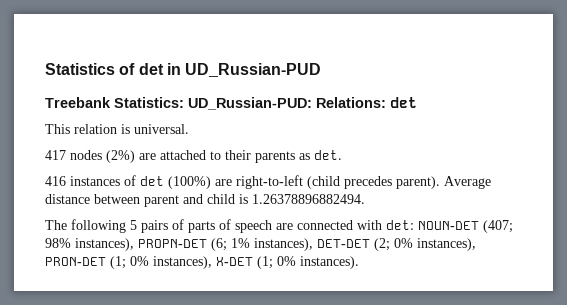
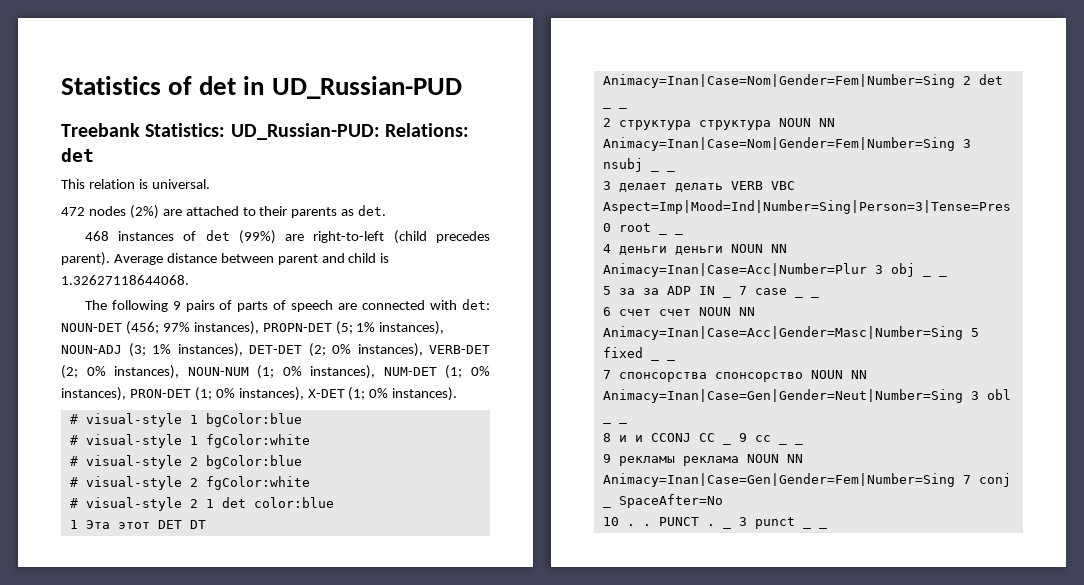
[45,150,66,160] 417 -> [61,207,85,216] 472
[45,176,66,186] 416 -> [84,231,109,241] 468
[168,176,211,189] (100%) -> [238,230,276,244] (99%)
[252,194,365,204] 1.26378896882494. -> [61,275,189,285] 1.32627118644068.
[130,220,137,230] 5 -> [172,301,181,310] 9
[483,220,513,233] [45,238,227,251] (407; 98% instances), PROPN-DET (6; -> [125,321,445,335] [61,343,146,357] (456; 97% instances), PROPN-DET (5; 1% instances), NOUN-ADJ (3;
(476, 244) none -> [429,345,490,354] [61,365,490,379] [61,387,126,401] VERB-DET (2; 0% instances), NOUN-NUM (1; 0% instances), NUM-DET (1; 0% instances),
(359, 262) none -> [69,413,302,427] [69,434,310,448] [69,455,302,469] [69,476,310,490] [69,497,334,511] [69,520,206,529] [602,74,1003,88] [602,106,627,109] [602,118,835,130] [602,137,971,151] [602,158,675,172] [602,181,795,192] [602,200,1011,214] [602,223,651,232] [658,232,683,235] [602,244,787,255] [602,263,947,277] [602,286,715,295] [722,295,731,298] [738,286,787,295] [794,295,819,298] [602,307,755,316] [602,326,979,340] [602,347,643,358] [650,358,675,361] [602,370,867,382] [602,389,1011,403] [602,421,627,424] [602,433,715,442] [722,442,731,445] [738,433,771,442] [778,442,803,445] [602,454,803,466] [602,473,1011,487] [602,494,723,508] [602,517,715,526] [722,526,731,529] [738,517,827,529] // # visual-style 1 bgColor:blue // # visual-style 1 fgColor:white // # visual-style 2 bgColor:blue // # visual-style 2 fgColor:white // # visual-style 2 1 det color:blue // 1 Эта этот DET DT Animacy=Inan|Case=Nom|Gender=Fem|Number=Sing 2 det _ _ // 2 структура структура NOUN NN Animacy=Inan|Case=Nom|Gender=Fem|Number=Sing 3 nsubj _ _ // 3 делает делать VERB VBC Aspect=Imp|Mood=Ind|Number=Sing|Person=3|Tense=Pres 0 root _ _ // 4 деньги деньги NOUN NN Animacy=Inan|Case=Acc|Number=Plur 3 obj _ _ // 5 за за ADP IN _ 7 case _ _ // 6 счет счет NOUN NN Animacy=Inan|Case=Acc|Gender=Masc|Number=Sing 5 fixed _ _ // 7 спонсорства спонсорство NOUN NN Animacy=Inan|Case=Gen|Gender=Neut|Number=Sing 3 obl _ _ // 8 и и CCONJ CC _ 9 cc _ _ // 9 рекламы реклама NOUN NN Animacy=Inan|Case=Gen|Gender=Fem|Number=Sing 7 conj _ SpaceAfter=No // 10 . . PUNCT . _ 3 punct _ _

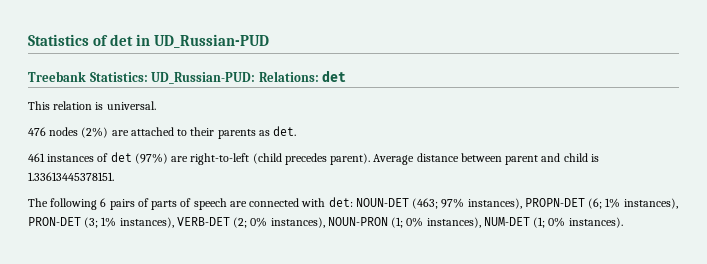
[61,207,85,216] 472 -> [28,127,46,136] 476
[84,231,109,241] 468 -> [28,153,45,162] 461
[238,230,276,244] (99%) -> [134,153,168,164] (97%)
[61,275,189,285] 1.32627118644068. -> [28,172,114,181] 1.33613445378151.
[172,301,181,310] 9 -> [100,198,107,207] 6
[125,321,159,335] (456; -> [412,198,439,209] (463;
[335,321,445,335] [61,345,122,354] (5; 1% instances), NOUN-ADJ -> [588,198,678,209] [28,217,81,226] (6; 1% instances), PRON-DET
[249,343,423,357] DET-DET (2; 0% instances), -> (174, 222) none
[187,367,249,376] NOUN-NUM -> [327,217,388,226] NOUN-PRON
[61,387,458,401] [69,413,302,427] [69,434,310,448] [69,455,302,469] [69,476,310,490] [69,497,334,511] [69,520,206,529] [602,74,1003,88] [602,106,627,109] [602,118,835,130] [602,137,971,151] [602,158,675,172] [602,181,795,192] [602,200,1011,214] [602,223,651,232] [658,232,683,235] [602,244,787,255] [602,263,947,277] [602,286,715,295] [722,295,731,298] [738,286,787,295] [794,295,819,298] [602,307,755,316] [602,326,979,340] [602,347,643,358] [650,358,675,361] [602,370,867,382] [602,389,1011,403] [602,421,627,424] [602,433,715,442] [722,442,731,445] [738,433,771,442] [778,442,803,445] [602,454,803,466] [602,473,1011,487] [602,494,723,508] [602,517,715,526] [722,526,731,529] [738,517,827,529] instances), PRON-DET (1; 0% instances), X-DET (1; 0% instances). // # visual-style 1 bgColor:blue // # visual-style 1 fgColor:white // # visual-style 2 bgColor:blue // # visual-style 2 fgColor:white // # visual-style 2 1 det color:blue // 1 Эта этот DET DT Animacy=Inan|Case=Nom|Gender=Fem|Number=Sing 2 det _ _ // 2 структура структура NOUN NN Animacy=Inan|Case=Nom|Gender=Fem|Number=Sing 3 nsubj _ _ // 3 делает делать VERB VBC Aspect=Imp|Mood=Ind|Number=Sing|Person=3|Tense=Pres 0 root _ _ // 4 деньги деньги NOUN NN Animacy=Inan|Case=Acc|Number=Plur 3 obj _ _ // 5 за за ADP IN _ 7 case _ _ // 6 счет счет NOUN NN Animacy=Inan|Case=Acc|Gender=Masc|Number=Sing 5 fixed _ _ // 7 спонсорства спонсорство NOUN NN Animacy=Inan|Case=Gen|Gender=Neut|Number=Sing 3 obl _ _ // 8 и и CCONJ CC _ 9 cc _ _ // 9 рекламы реклама NOUN NN Animacy=Inan|Case=Gen|Gender=Fem|Number=Sing 7 conj _ SpaceAfter=No // 10 . . PUNCT . _ 3 punct _ _ -> [568,217,623,228] instances).

